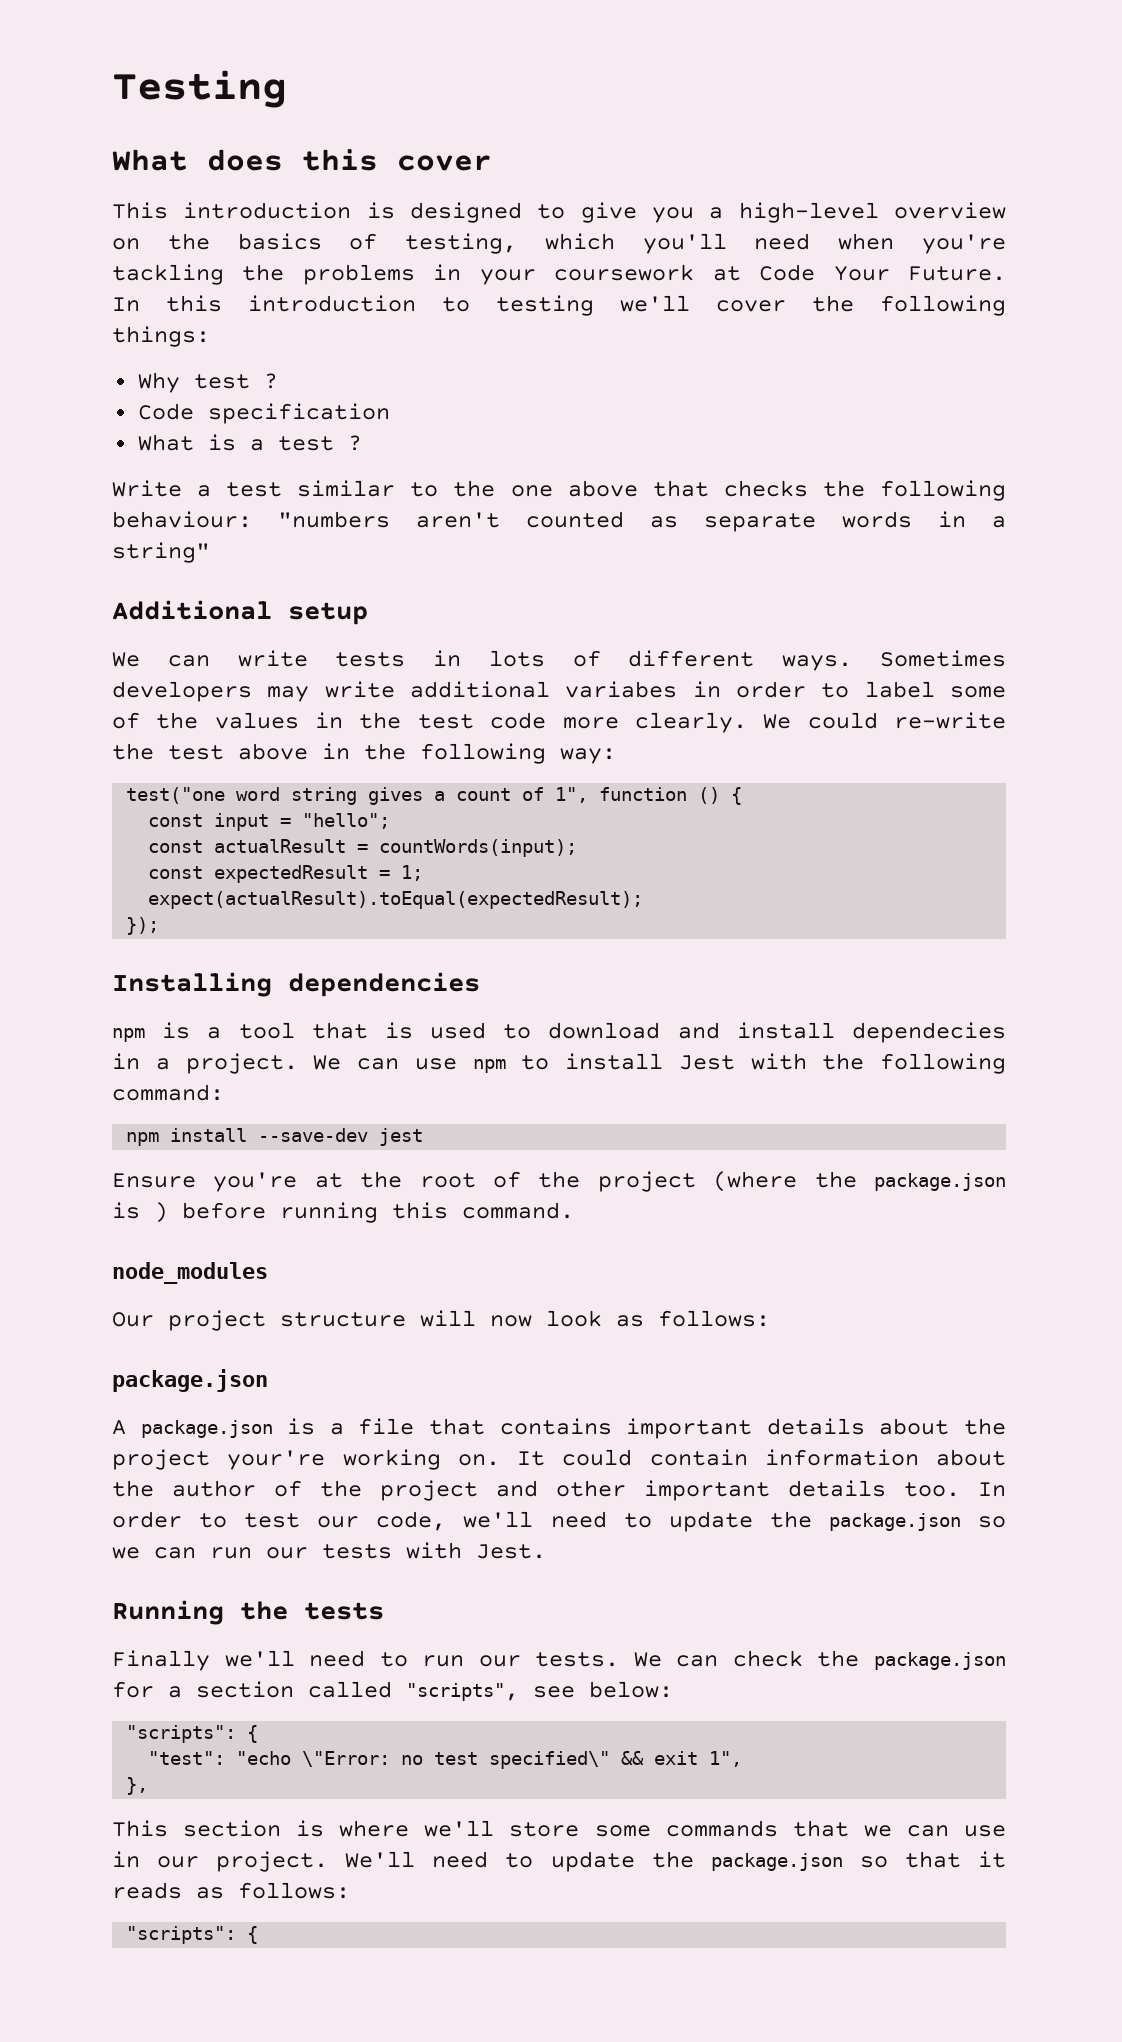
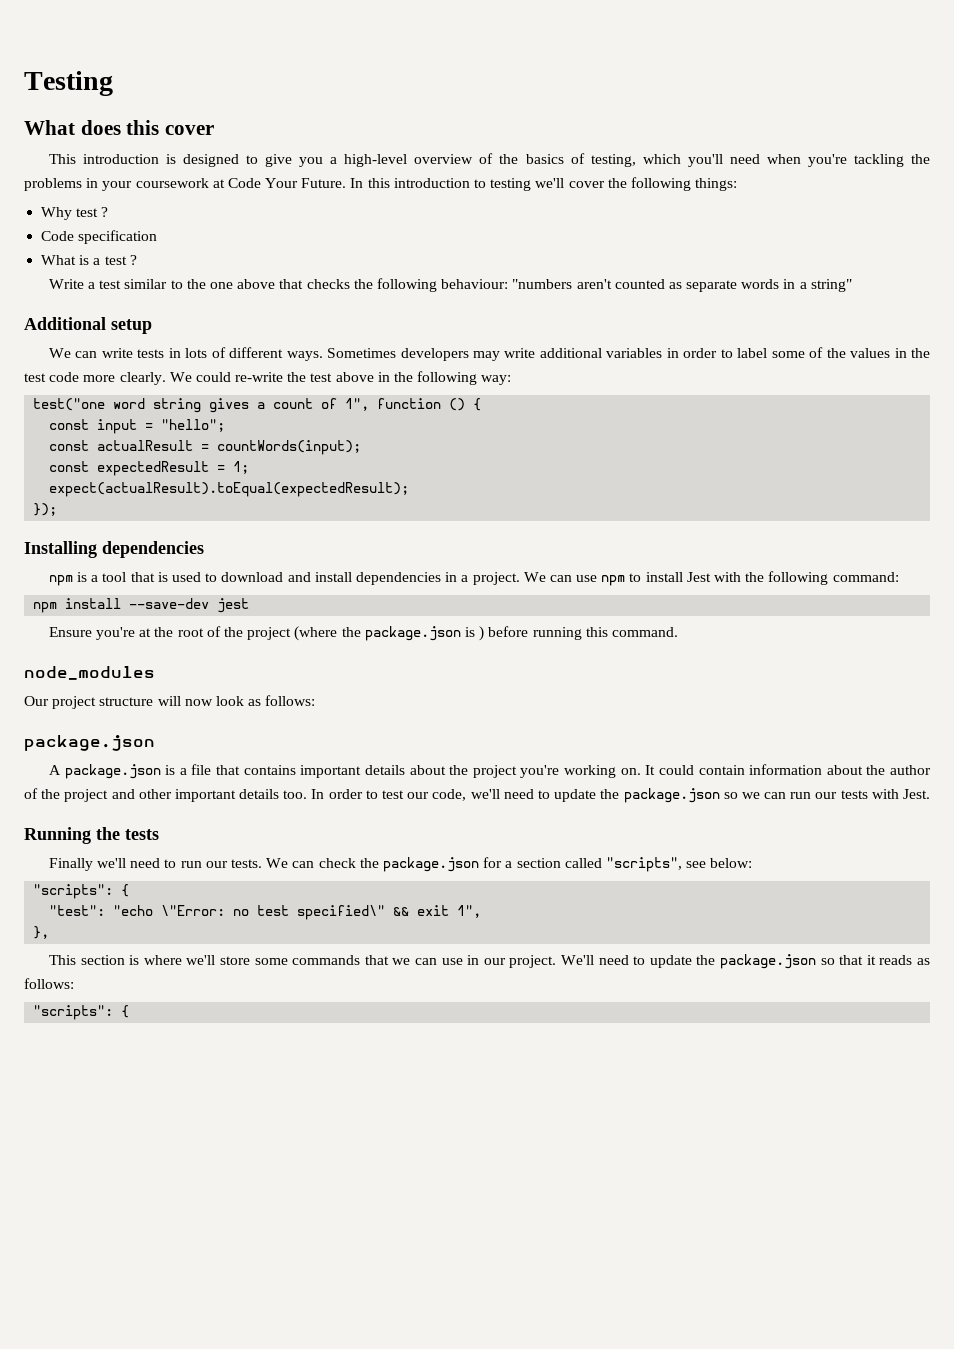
[112,238,140,250] on -> [479,153,494,164] of
[565,681,678,698] variabes -> [606,348,663,358] variables
[851,1022,1006,1043] dependecies -> [355,572,441,585] dependencies
[227,1450,326,1470] your're -> [520,765,560,778] you're

